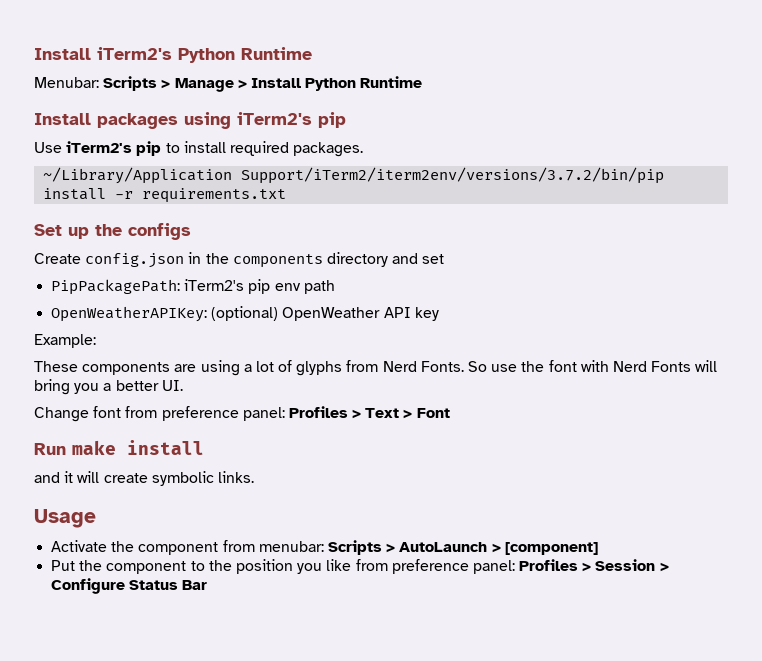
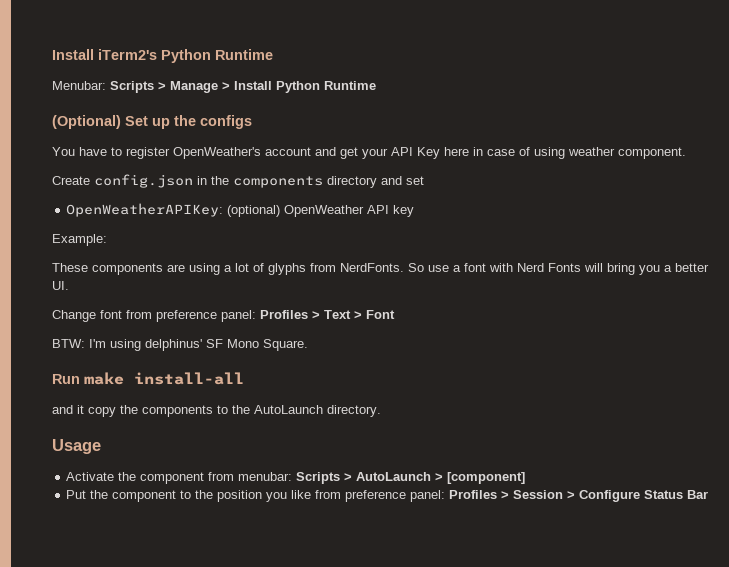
[34,112,346,129] [34,141,364,157] [43,167,665,184] [43,188,287,203] [34,223,191,240] Install packages using iTerm2's pip // Use iTerm2's pip to install required packages. // ~/Library/Application Support/iTerm2/iterm2env/versions/3.7.2/bin/pip install -r requirements.txt // Set up the configs -> [52,115,252,129] [52,147,686,159] (Optional) Set up the configs // You have to register OpenWeather's account and get your API Key here in case of using weather component.
[51,279,335,295] // PipPackagePath: iTerm2's pip env path -> (424, 180) none
[382,361,464,372] Nerd Fonts. -> [340,263,404,272] NerdFonts.
[521,361,545,372] the -> [453,265,461,272] a
(450, 413) none -> [52,339,308,351] // BTW: I'm using delphinus' SF Mono Square.
[127,440,204,455] install -> [134,372,244,385] install-all
[77,471,254,486] will create symbolic links. -> [88,405,381,417] copy the components to the AutoLaunch directory.

